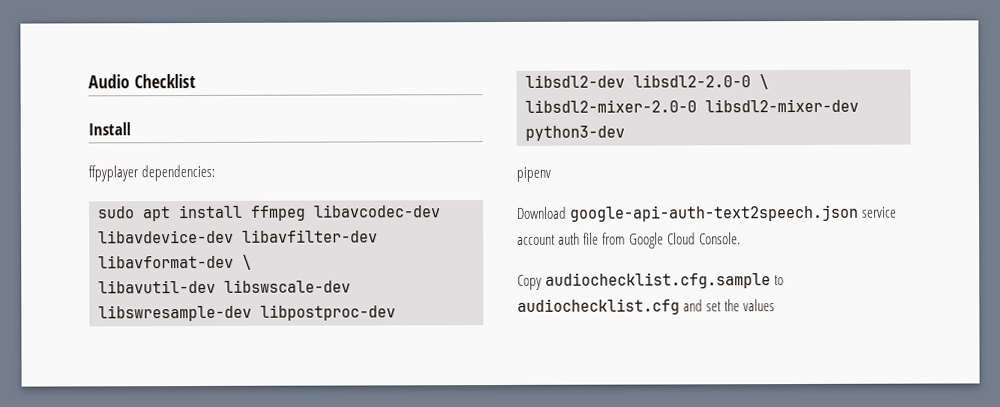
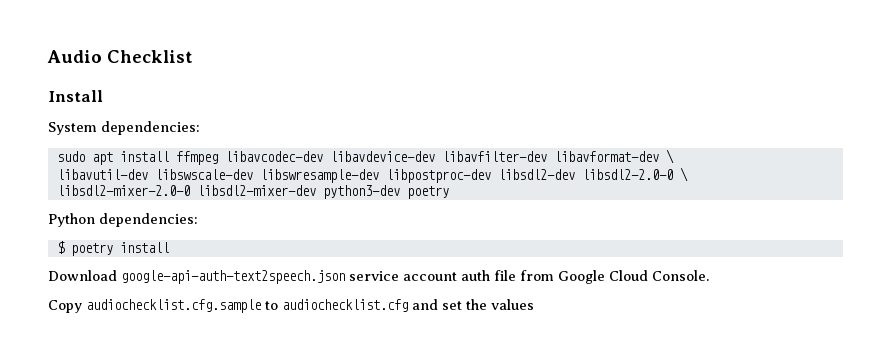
[88,165,138,182] ffpyplayer -> [48,122,97,135] System
[516,166,551,182] // pipenv -> [406,186,449,199] [48,213,198,227] [56,241,169,256] poetry // Python dependencies: // $ poetry install

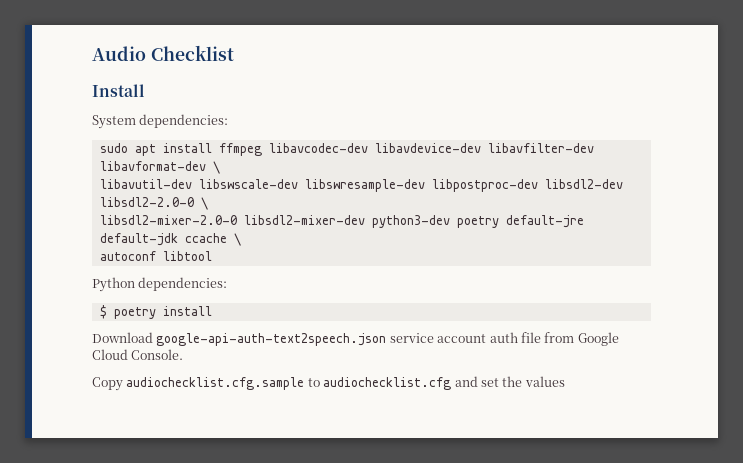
(449, 192) none -> [505,215,584,228] [99,233,241,246] [99,251,212,261] default-jre default-jdk ccache \ // autoconf libtool

